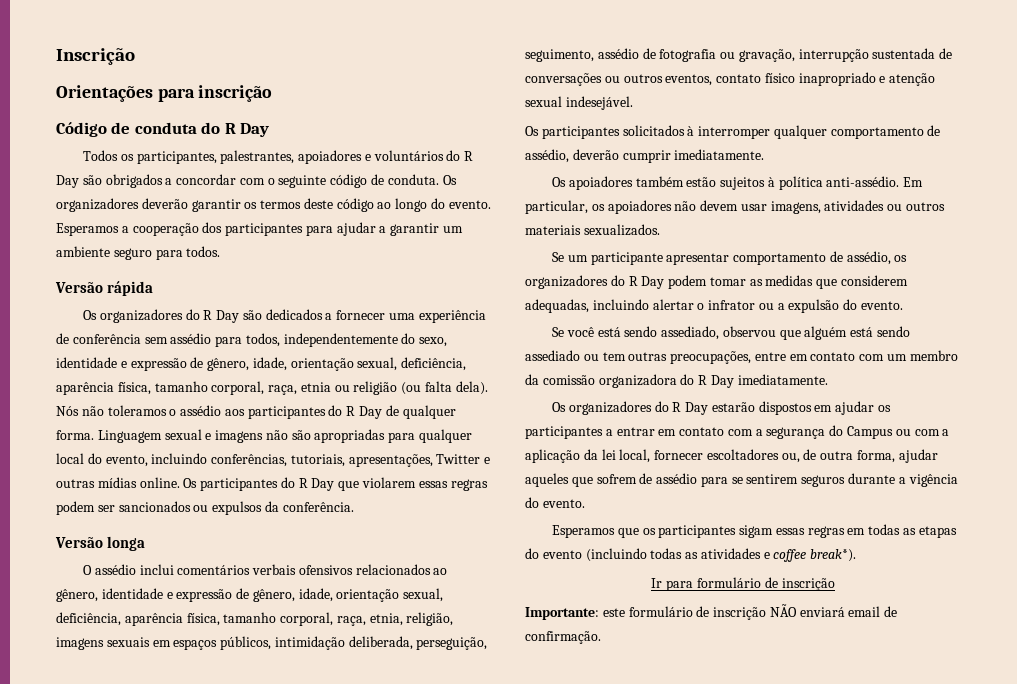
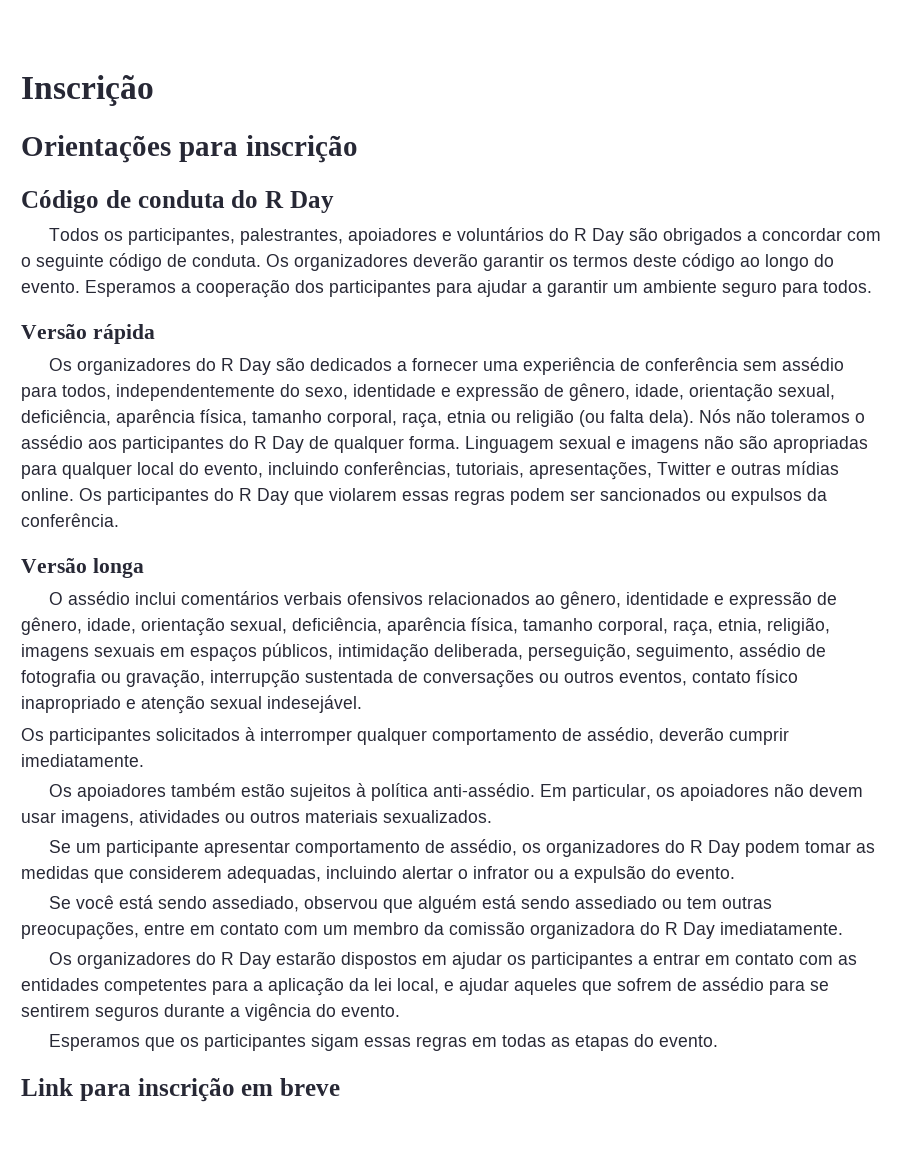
[755,425,940,439] a segurança do Campus ou com -> [838,955,858,965] [21,978,248,995] as entidades competentes para
[654,449,896,463] fornecer escoltadores ou, de outra forma, -> [444,981,454,991] e
[542,548,857,562] [651,577,835,591] [525,604,898,620] [525,631,601,644] evento (incluindo todas as atividades e coffee break*). // Ir para formulário de inscrição // Importante: este formulário de inscrição NÃO enviará email de confirmação. -> [659,1035,719,1047] [21,1078,340,1102] evento. // Link para inscrição em breve

